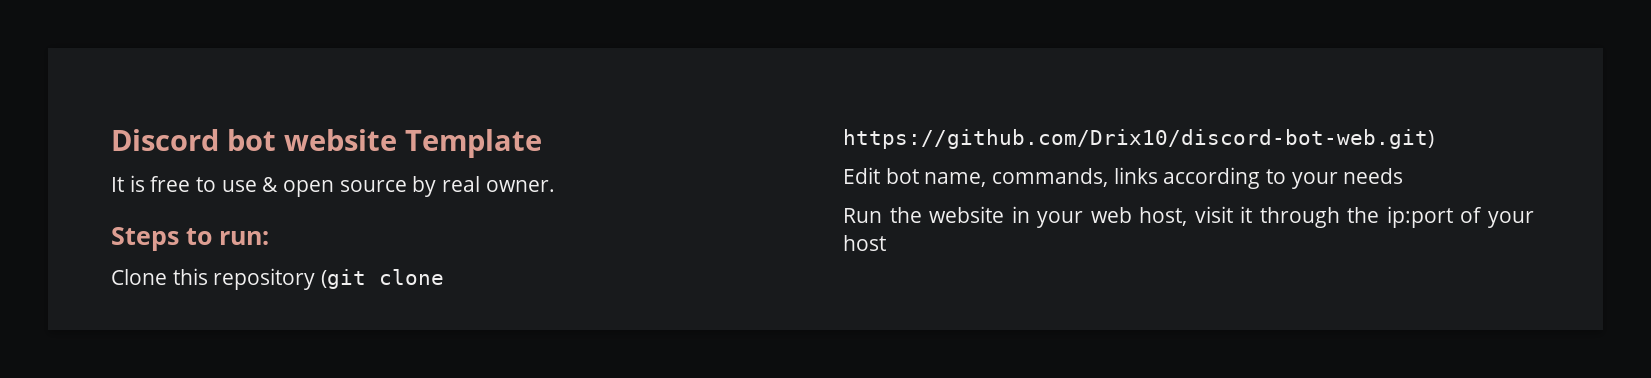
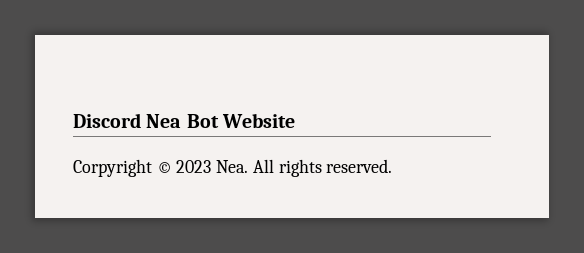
[226,129,542,158] [111,175,555,197] [111,227,269,251] [111,268,445,290] [843,129,1434,149] [843,167,1404,189] [843,206,1534,228] [843,235,886,251] bot website Template // It is free to use & open source by real owner. // Steps to run: // Clone this repository (git clone https://github.com/Drix10/discord-bot-web.git) // Edit bot name, commands, links according to your needs // Run the website in your web host, visit it through the ip:port of your host -> [146,113,295,128] [73,159,393,177] Nea Bot Website // Corpyright © 2023 Nea. All rights reserved.

